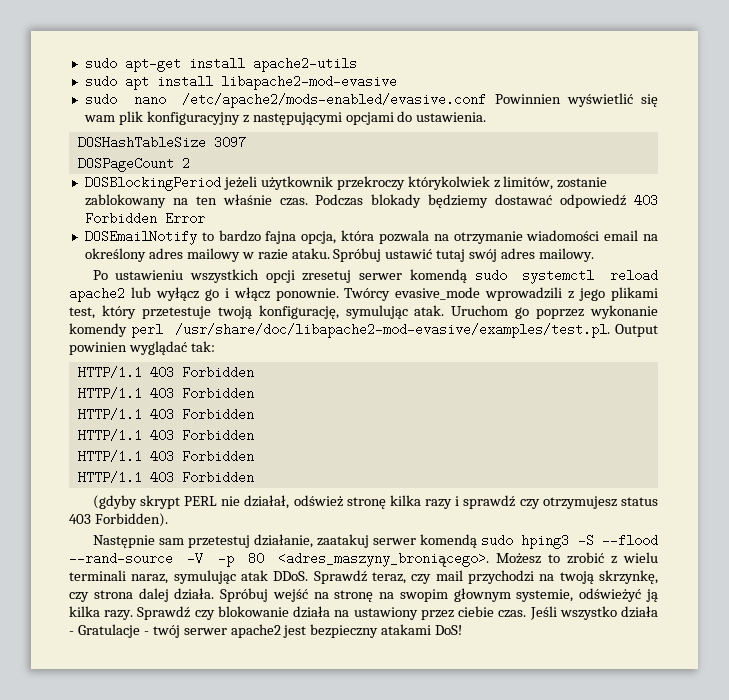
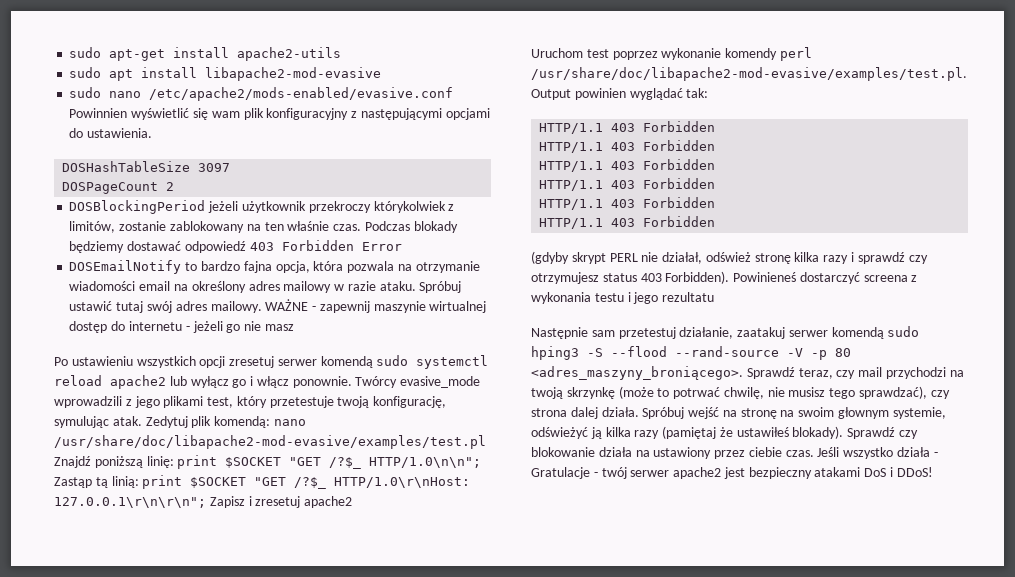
(595, 255) none -> [265,299,487,313] [69,321,294,333] WAŻNE - zapewnij maszynie wirtualnej dostęp do internetu - jeżeli go nie masz
[451,305,530,319] Uruchom go -> [145,416,306,428] [54,435,486,449] [54,455,482,469] [54,475,471,489] [54,496,353,508] [531,48,609,58] Zedytuj plik komendą: nano /usr/share/doc/libapache2-mod-evasive/examples/test.pl Znajdź poniższą linię: print $SOCKET "GET /?$_ HTTP/1.0\n\n"; Zastąp tą linią: print $SOCKET "GET /?$_ HTTP/1.0\r\nHost: 127.0.0.1\r\n\r\n"; Zapisz i zresetuj apache2 // Uruchom test
(168, 520) none -> [733,272,918,284] [531,292,715,304] Powinieneś dostarczyć screena z wykonania testu i jego rezultatu
[496,552,658,564] [69,570,309,584] Możesz to zrobić z wielu terminali naraz, symulując atak DDoS. -> (743, 373) none
[598,570,658,584] skrzynkę, -> [566,386,928,399] skrzynkę (może to potrwać chwilę, nie musisz tego sprawdzać),
[399,589,448,602] swopim -> [798,407,835,417] swoim
[104,610,134,620] razy. -> [634,426,844,439] razy (pamiętaj że ustawiłeś blokady).
[435,625,463,635] DoS! -> [864,467,933,477] DoS i DDoS!

